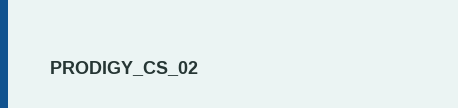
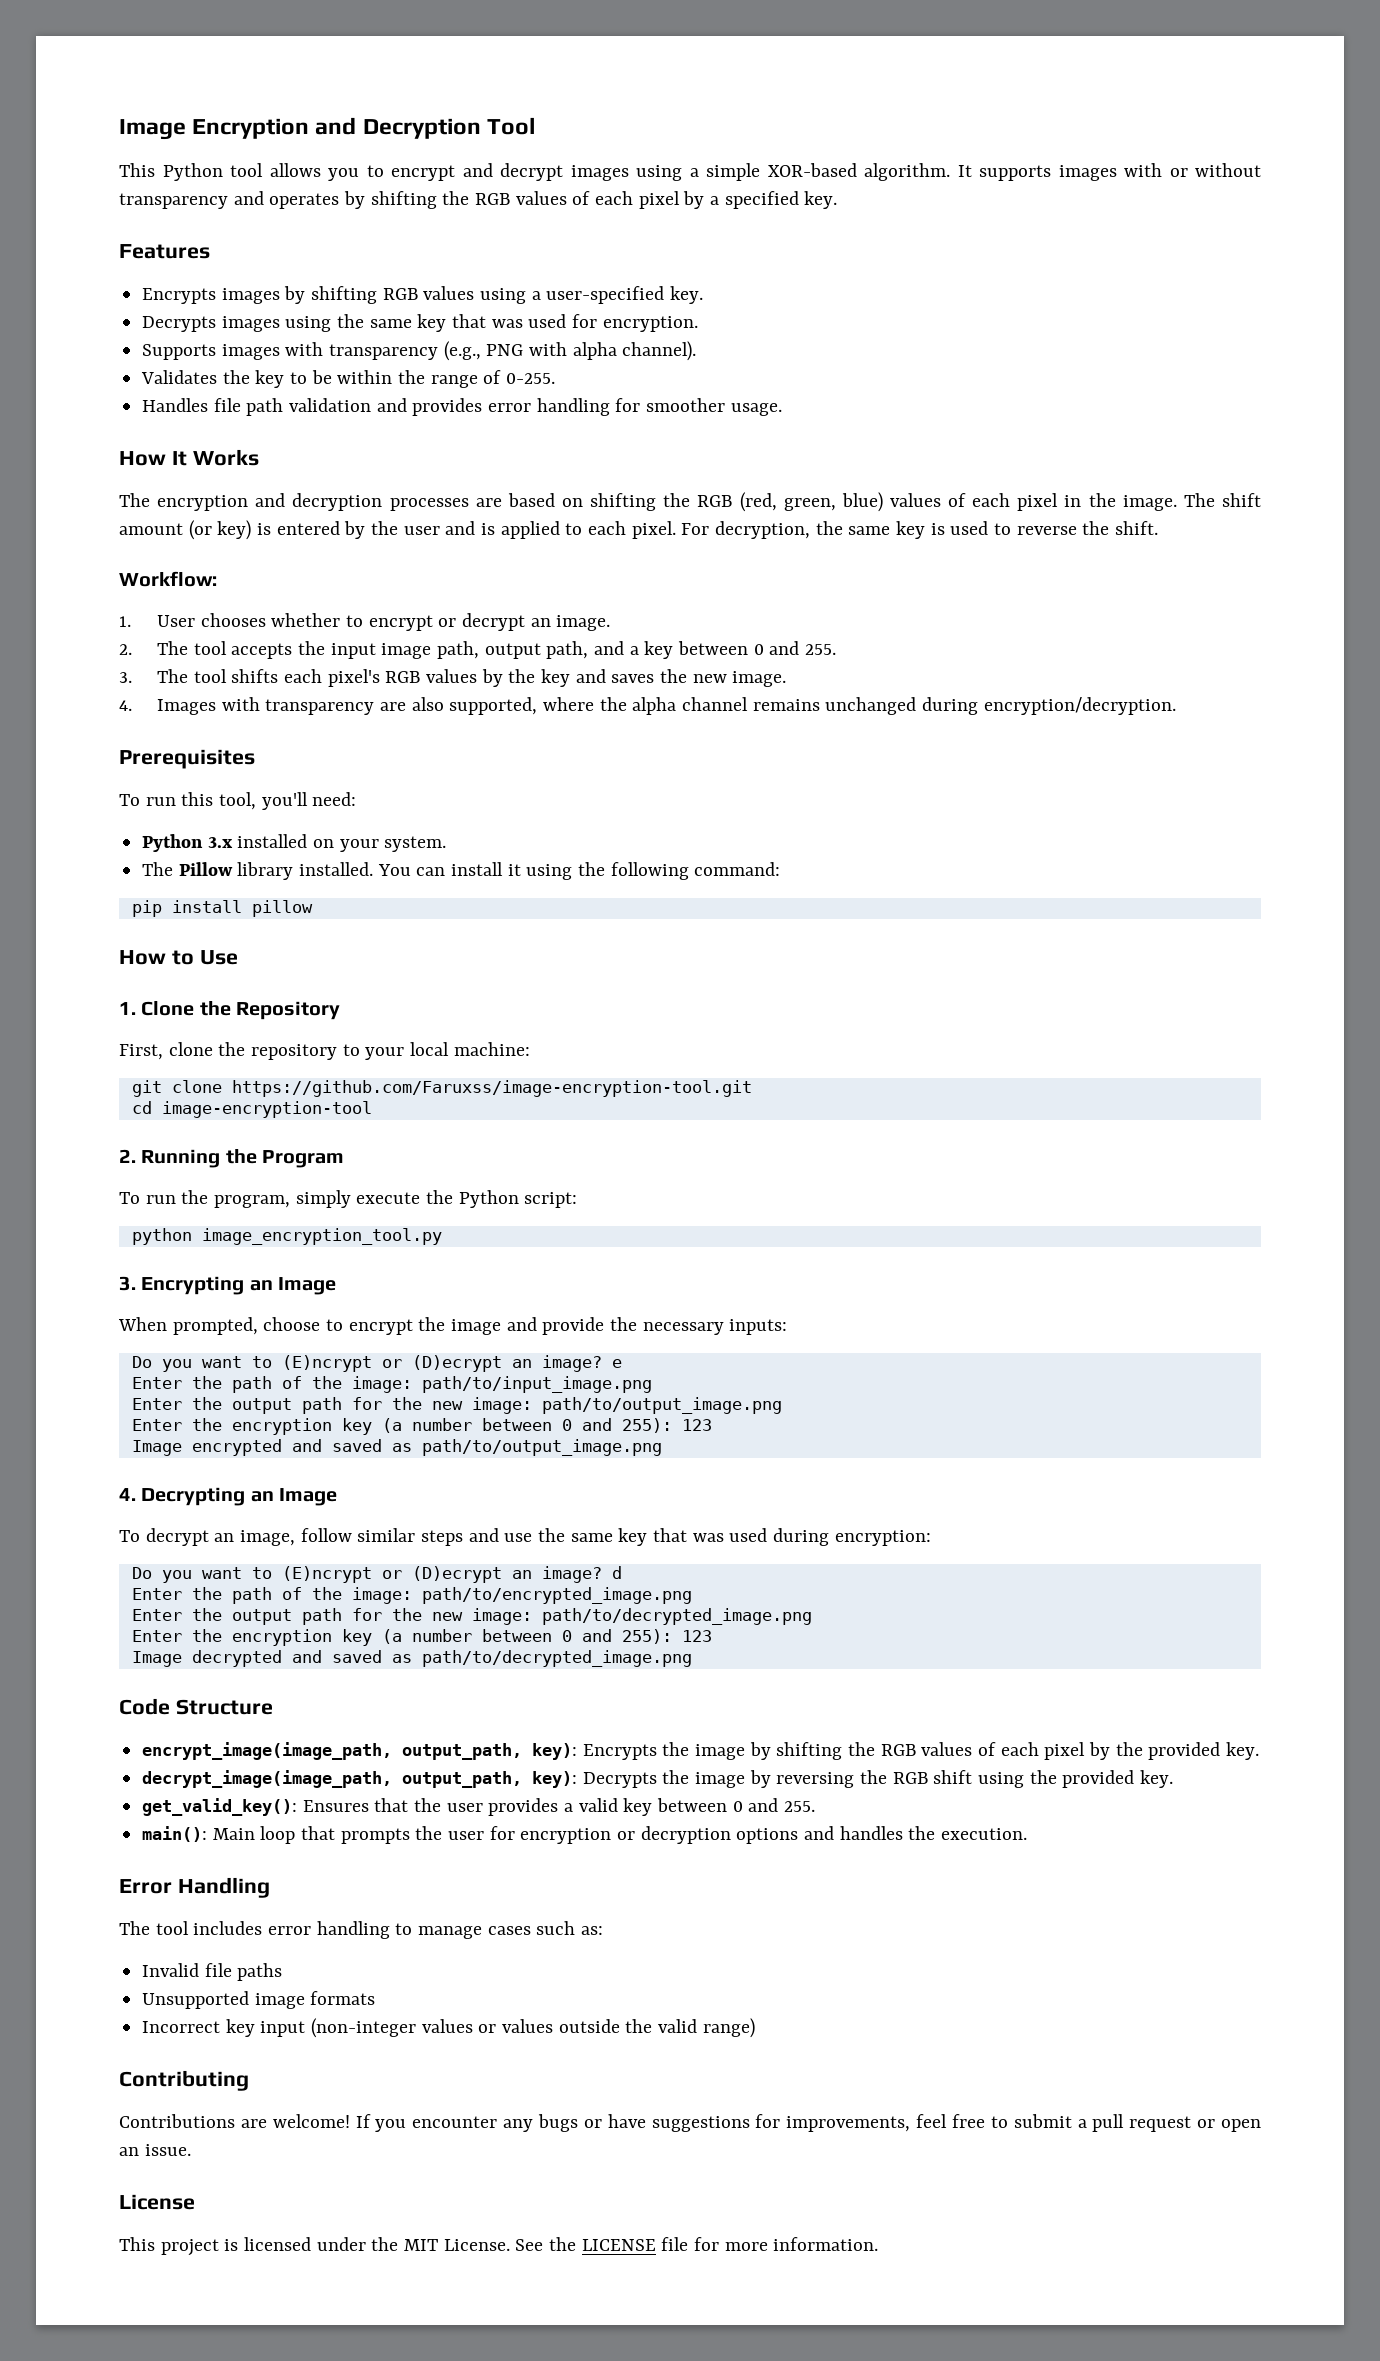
[50,61,198,76] PRODIGY_CS_02 -> [119,117,535,140] [119,163,1261,181] [119,191,838,209] [119,244,210,259] [142,286,704,304] [142,314,698,332] [142,341,697,361] [141,370,556,388] [142,398,782,416] [119,449,259,466] [119,492,1261,512] [119,520,1159,540] [119,571,217,587] [119,613,611,631] [119,641,836,659] [119,669,787,687] [119,697,1176,715] [119,749,255,769] [119,792,357,810] [142,834,447,852] [142,862,781,880] [131,900,313,917] [119,950,238,965] [119,1001,341,1020] [119,1042,530,1060] [131,1080,752,1097] [131,1101,372,1118] [119,1149,345,1168] [119,1190,578,1208] [131,1228,442,1245] [119,1276,337,1295] [118,1317,788,1335] [131,1355,622,1372] [131,1376,652,1393] [131,1397,782,1414] [131,1418,712,1435] [131,1439,662,1456] [119,1487,338,1506] [119,1528,931,1546] [131,1566,622,1583] [131,1587,692,1604] [131,1608,812,1625] [131,1629,712,1646] [131,1650,692,1667] [119,1698,273,1715] [142,1742,1260,1760] [142,1770,1174,1788] [142,1798,816,1816] [142,1826,1028,1844] [119,1877,270,1898] [119,1921,604,1939] [142,1963,283,1981] [142,1991,376,2009] [142,2018,755,2038] [119,2070,249,2091] [119,2114,1262,2132] [119,2144,191,2156] [119,2194,195,2210] [119,2237,879,2256] Image Encryption and Decryption Tool // This Python tool allows you to encrypt and decrypt images using a simple XOR-based algorithm. It supports images with or without transparency and operates by shifting the RGB values of each pixel by a specified key. // Features // Encrypts images by shifting RGB values using a user-specified key. // Decrypts images using the same key that was used for encryption. // Supports images with transparency (e.g., PNG with alpha channel). // Validates the key to be within the range of 0-255. // Handles file path validation and provides error handling for smoother usage. // How It Works // The encryption and decryption processes are based on shifting the RGB (red, green, blue) values of each pixel in the image. The shift amount (or key) is entered by the user and is applied to each pixel. For decryption, the same key is used to reverse the shift. // Workflow: // 1. User chooses whether to encrypt or decrypt an image. // 2. The tool accepts the input image path, output path, and a key between 0 and 255. // 3. The tool shifts each pixel's RGB values by the key and saves the new image. // 4. Images with transparency are also supported, where the alpha channel remains unchanged during encryption/decryption. // Prerequisites // To run this tool, you'll need: // Python 3.x installed on your system. // The Pillow library installed. You can install it using the following command: // pip install pillow // How to Use // 1. Clone the Repository // First, clone the repository to your local machine: // git clone https://github.com/Faruxss/image-encryption-tool.git // cd image-encryption-tool // 2. Running the Program // To run the program, simply execute the Python script: // python image_encryption_tool.py // 3. Encrypting an Image // When prompted, choose to encrypt the image and provide the necessary inputs: // Do you want to (E)ncrypt or (D)ecrypt an image? e // Enter the path of the image: path/to/input_image.png // Enter the output path for the new image: path/to/output_image.png // Enter the encryption key (a number between 0 and 255): 123 // Image encrypted and saved as path/to/output_image.png // 4. Decrypting an Image // To decrypt an image, follow similar steps and use the same key that was used during encryption: // Do you want to (E)ncrypt or (D)ecrypt an image? d // Enter the path of the image: path/to/encrypted_image.png // Enter the output path for the new image: path/to/decrypted_image.png // Enter the encryption key (a number between 0 and 255): 123 // Image decrypted and saved as path/to/decrypted_image.png // Code Structure // encrypt_image(image_path, output_path, key): Encrypts the image by shifting the RGB values of each pixel by the provided key. // decrypt_image(image_path, output_path, key): Decrypts the image by reversing the RGB shift using the provided key. // get_valid_key(): Ensures that the user provides a valid key between 0 and 255. // main(): Main loop that prompts the user for encryption or decryption options and handles the execution. // Error Handling // The tool includes error handling to manage cases such as: // Invalid file paths // Unsupported image formats // Incorrect key input (non-integer values or values outside the valid range) // Contributing // Contributions are welcome! If you encounter any bugs or have suggestions for improvements, feel free to submit a pull request or open an issue. // License // This project is licensed under the MIT License. See the LICENSE file for more information.

